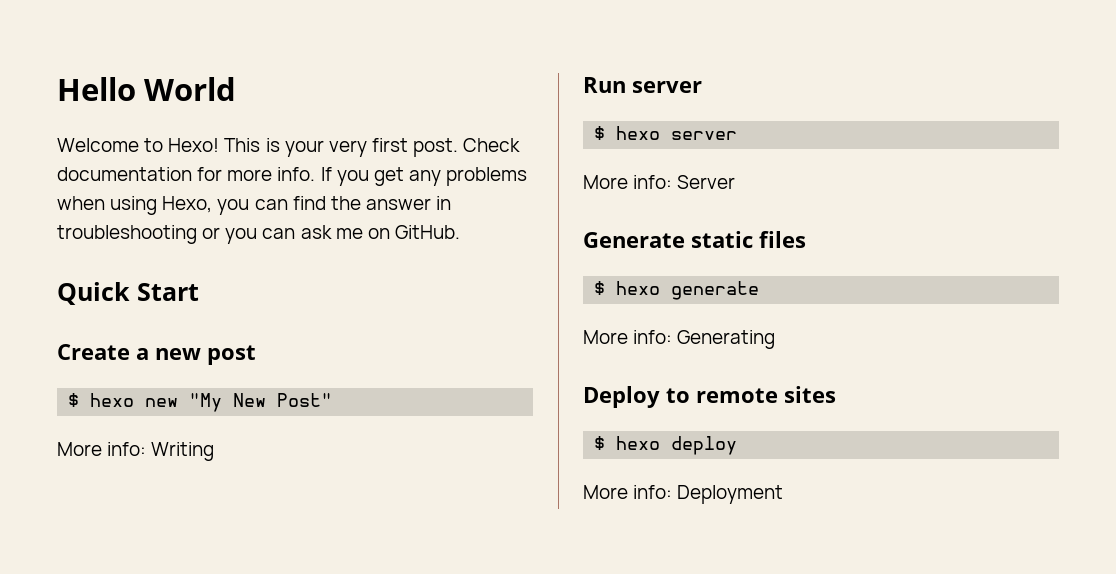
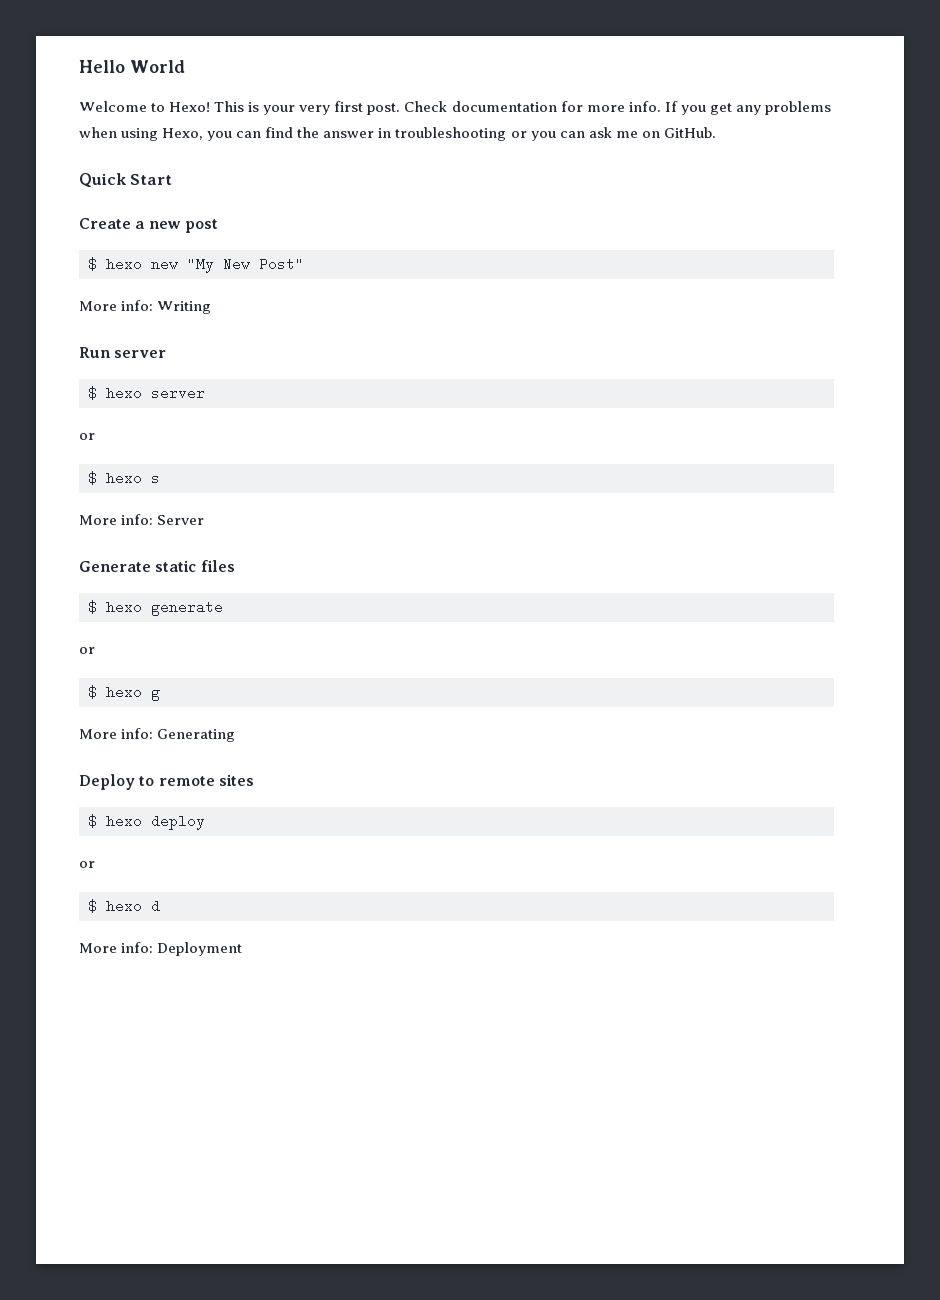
(738, 135) none -> [79,433,95,440] [88,471,160,485] // or // $ hexo s
(760, 290) none -> [79,647,95,654] [88,685,160,701] // or // $ hexo g
(738, 445) none -> [79,861,95,868] [88,899,160,913] // or // $ hexo d

